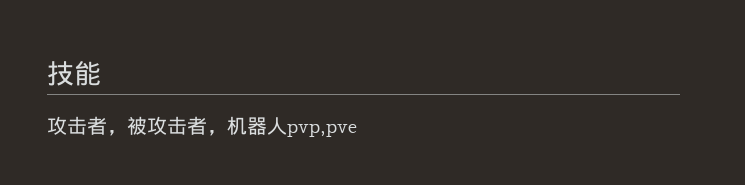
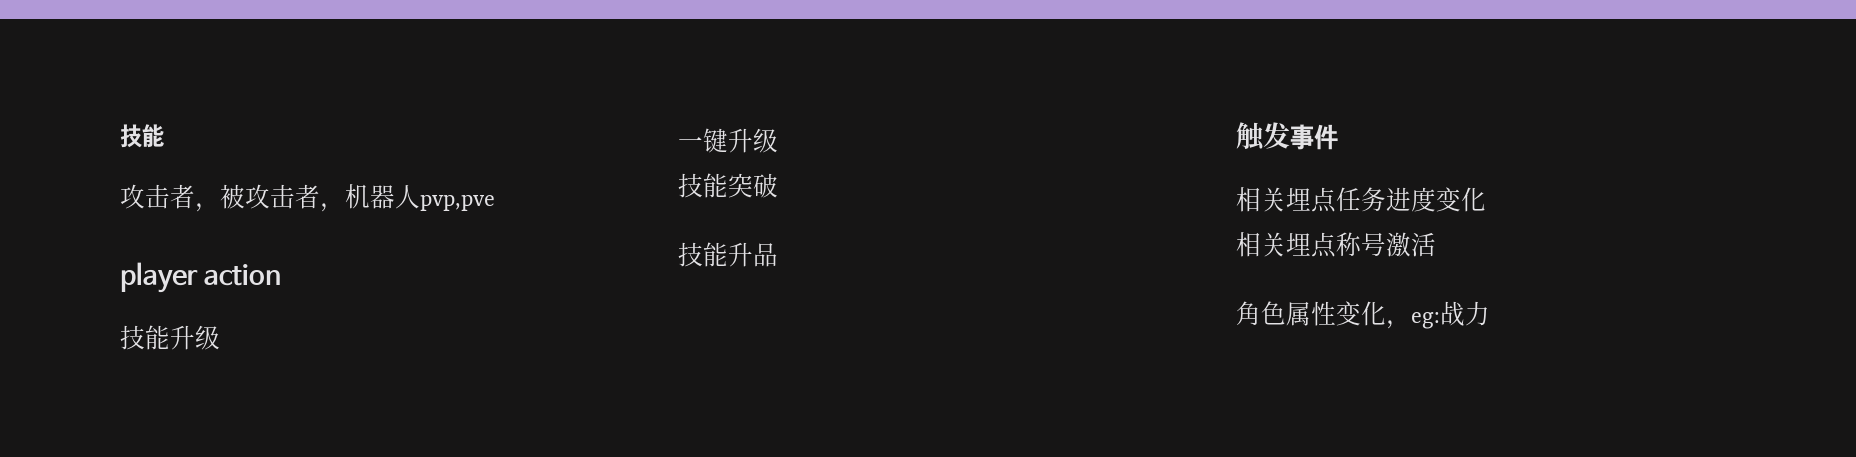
(357, 130) none -> [120,262,282,293] [120,325,220,350] [678,128,778,153] [678,173,778,198] [678,242,778,267] [1236,122,1338,151] [1236,187,1486,213] [1236,232,1436,258] [1236,301,1490,329] // player action // 技能升级 // 一键升级 // 技能突破 // 技能升品 // 触发事件 // 相关埋点任务进度变化 // 相关埋点称号激活 // 角色属性变化，eg:战力

